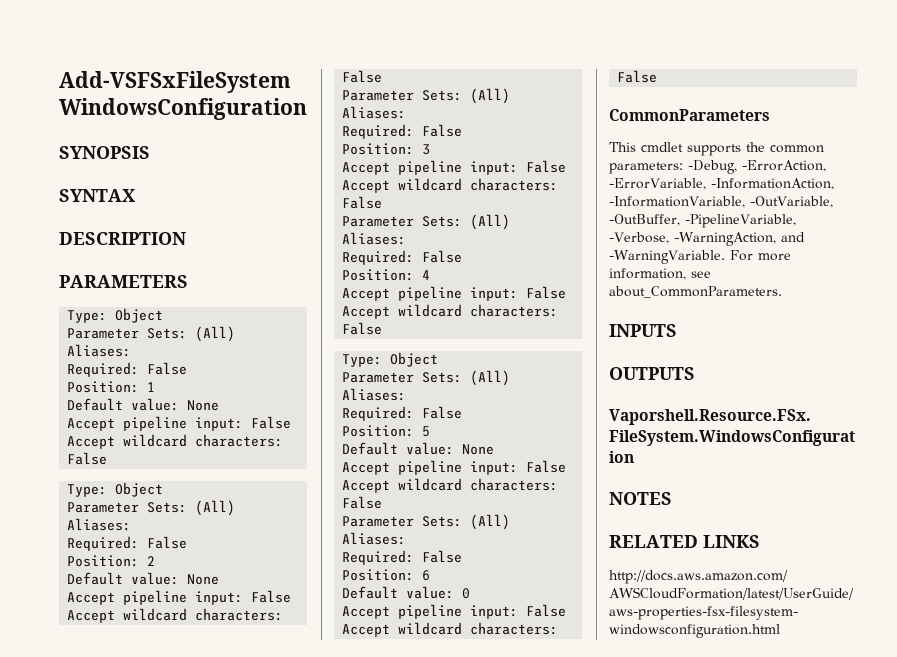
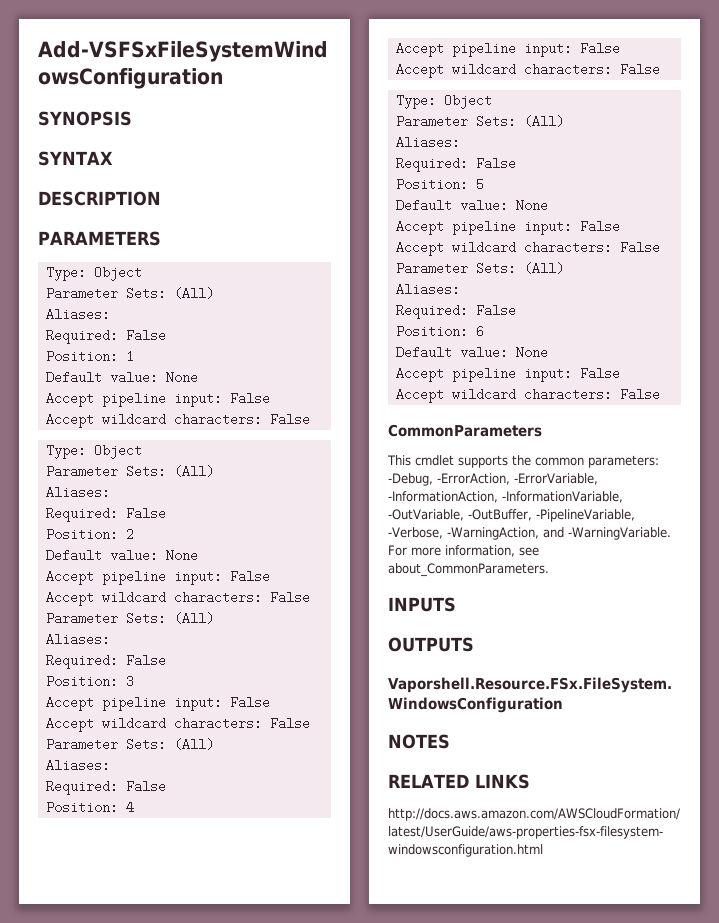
[406,586,471,599] value: 0 -> [459,346,548,359] value: None

